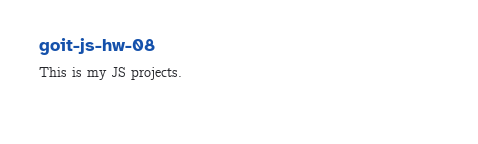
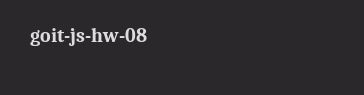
[39,67,182,80] // This is my JS projects. -> (147, 36) none

